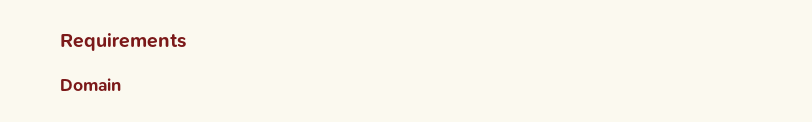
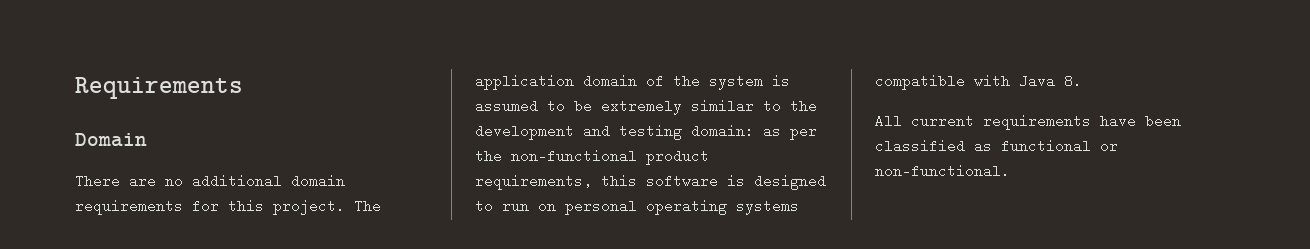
(121, 84) none -> [75,174,345,188] [75,199,381,215] [475,74,790,90] [475,99,817,115] [475,124,817,140] [475,149,709,165] [475,174,826,190] [475,199,799,215] [875,74,1082,90] [875,114,1181,130] [875,139,1118,153] [875,164,1010,178] // There are no additional domain requirements for this project. The application domain of the system is assumed to be extremely similar to the development and testing domain: as per the non-functional product requirements, this software is designed to run on personal operating systems compatible with Java 8. // All current requirements have been classified as functional or non-functional.

